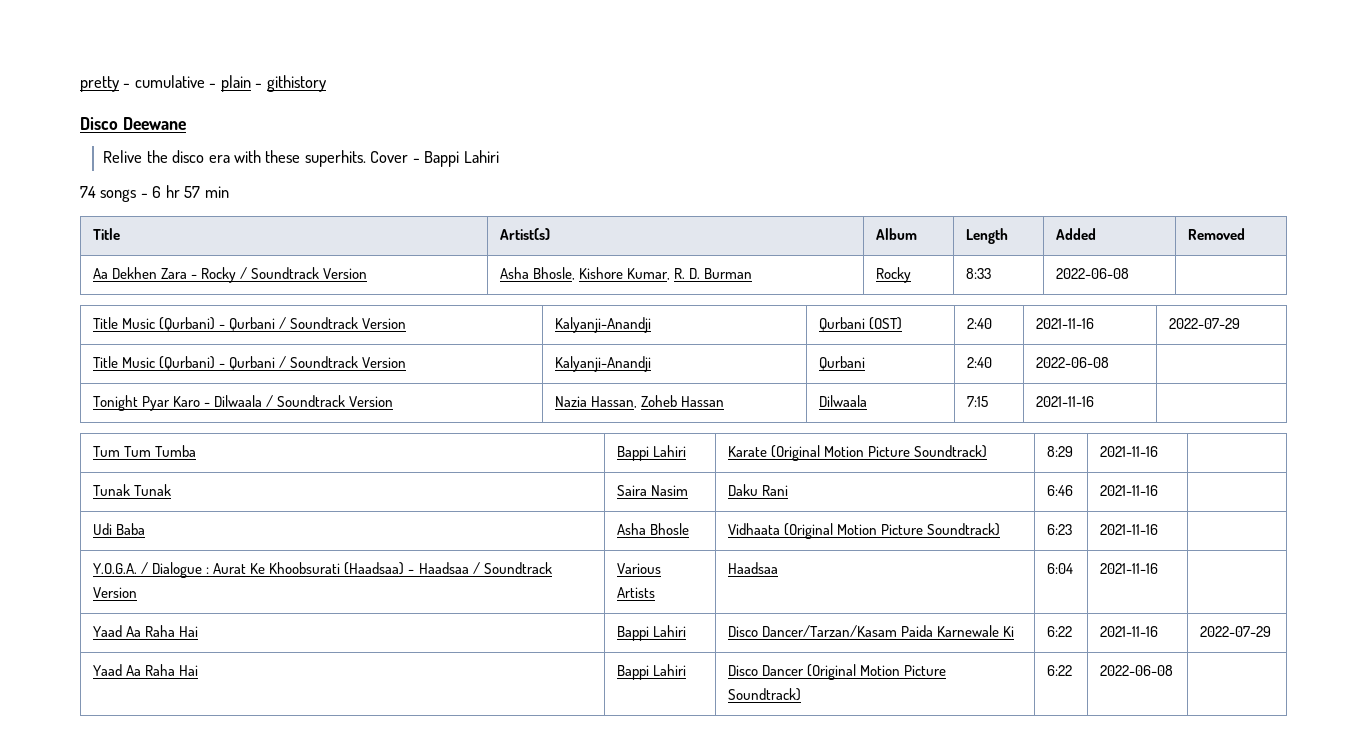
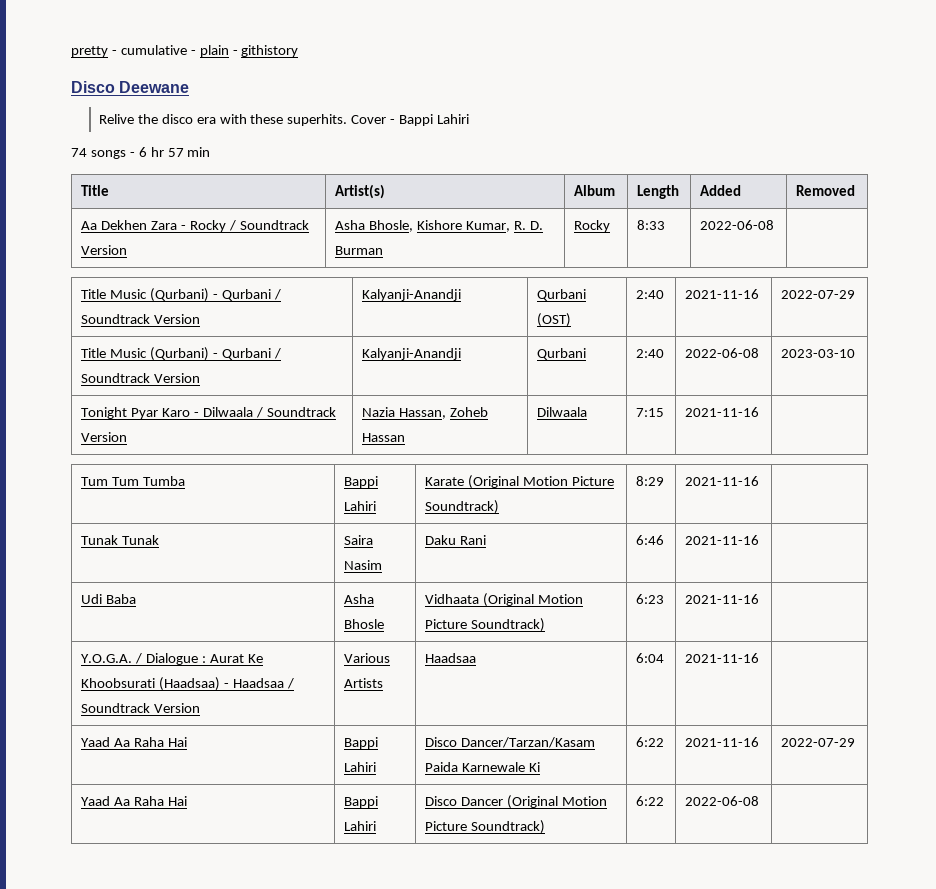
(1110, 362) none -> [781,349,856,358] 2023-03-10

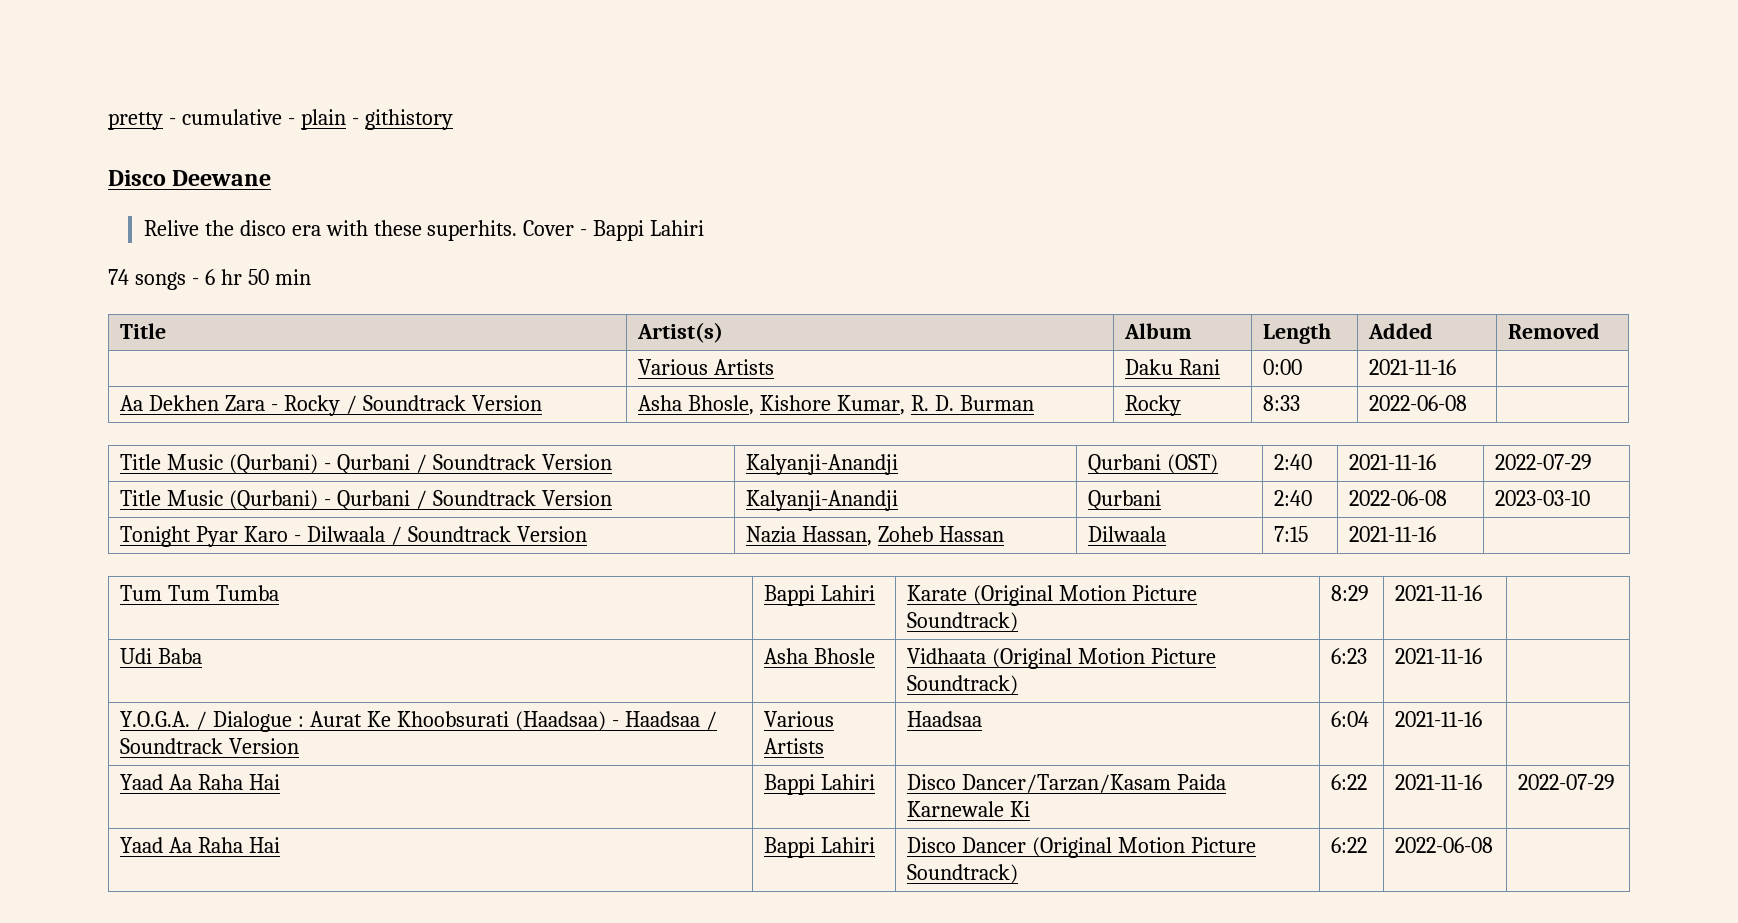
[167,148,184,157] 57 -> [247,269,269,285] 50
(856, 190) none -> [638,359,775,375] [1125,359,1221,375] [1263,359,1303,375] [1369,359,1457,375] // | Various Artists | Daku Rani | 0:00 | 2021-11-16 |
[81,535,160,545] [344,535,374,545] [344,560,383,570] [425,535,487,545] [636,535,665,545] [685,535,760,545] // Tunak Tunak | Saira Nasim | Daku Rani | 6:46 | 2021-11-16 | -> (1483, 593) none

